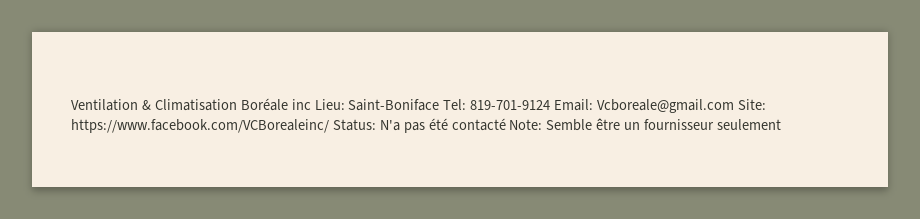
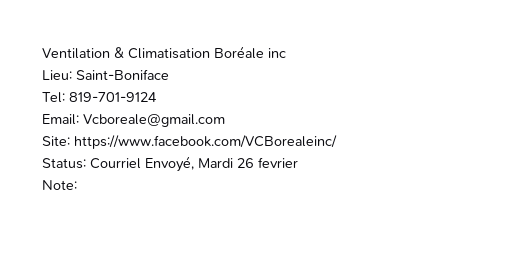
(311, 104) none -> (286, 53) //
(440, 105) none -> (169, 74) //
(551, 105) none -> (157, 97) //
(735, 106) none -> (225, 120) //
[332,118,782,133] Status: N'a pas été contacté Note: Semble être un fournisseur seulement -> [42,156,298,172] [42,180,77,190] // Status: Courriel Envoyé, Mardi 26 fevrier // Note:

